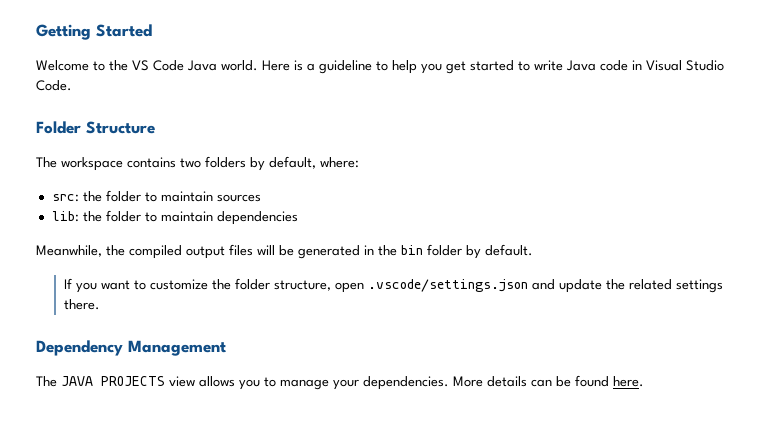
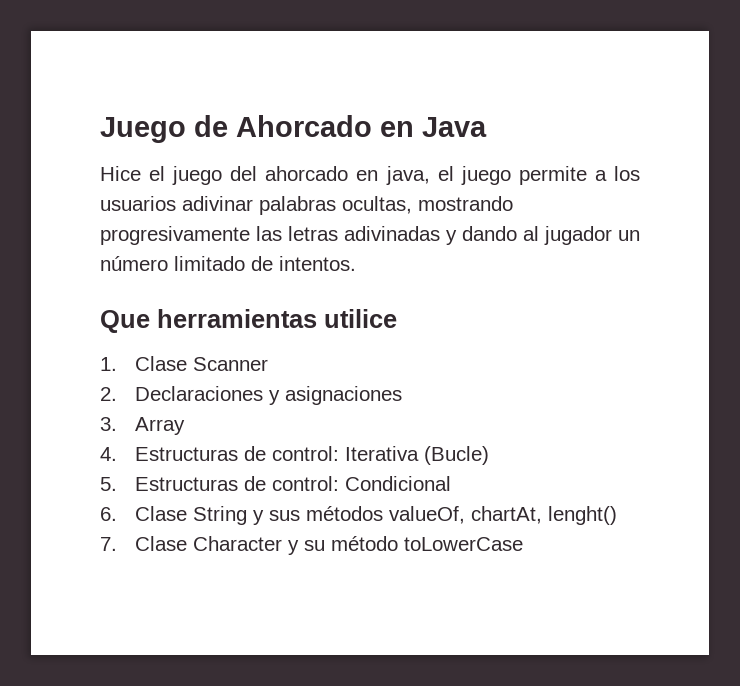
[36,24,152,40] [36,60,724,74] [36,80,72,91] [36,121,155,134] [36,156,359,171] [51,190,261,202] [51,210,298,225] [36,244,533,259] [63,278,723,293] [63,299,100,310] [36,340,226,356] [36,375,644,390] Getting Started // Welcome to the VS Code Java world. Here is a guideline to help you get started to write Java code in Visual Studio Code. // Folder Structure // The workspace contains two folders by default, where: // src: the folder to maintain sources // lib: the folder to maintain dependencies // Meanwhile, the compiled output files will be generated in the bin folder by default. // If you want to customize the folder structure, open .vscode/settings.json and update the related settings there. // Dependency Management // The JAVA PROJECTS view allows you to manage your dependencies. More details can be found here. -> [100,115,487,143] [100,166,640,185] [100,196,513,215] [100,226,640,245] [100,256,356,271] [100,309,397,333] [100,356,268,371] [100,386,402,405] [100,417,185,435] [100,446,489,465] [100,476,451,491] [100,506,617,525] [100,536,523,555] Juego de Ahorcado en Java // Hice el juego del ahorcado en java, el juego permite a los usuarios adivinar palabras ocultas, mostrando progresivamente las letras adivinadas y dando al jugador un número limitado de intentos. // Que herramientas utilice // 1. Clase Scanner // 2. Declaraciones y asignaciones // 3. Array // 4. Estructuras de control: Iterativa (Bucle) // 5. Estructuras de control: Condicional // 6. Clase String y sus métodos valueOf, chartAt, lenght() // 7. Clase Character y su método toLowerCase

